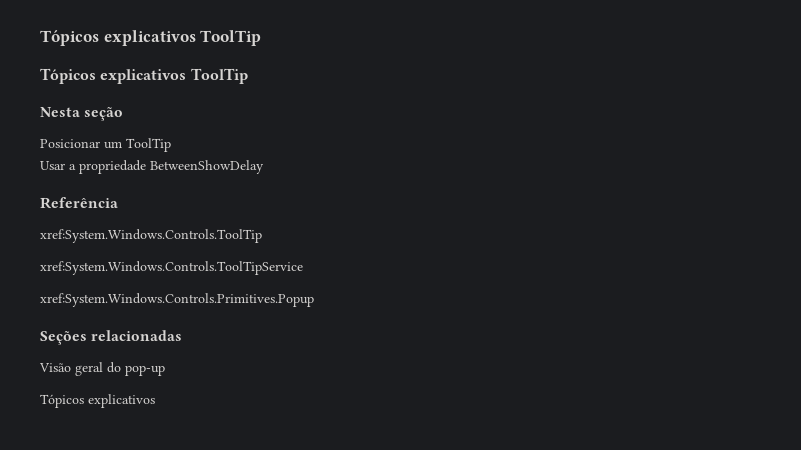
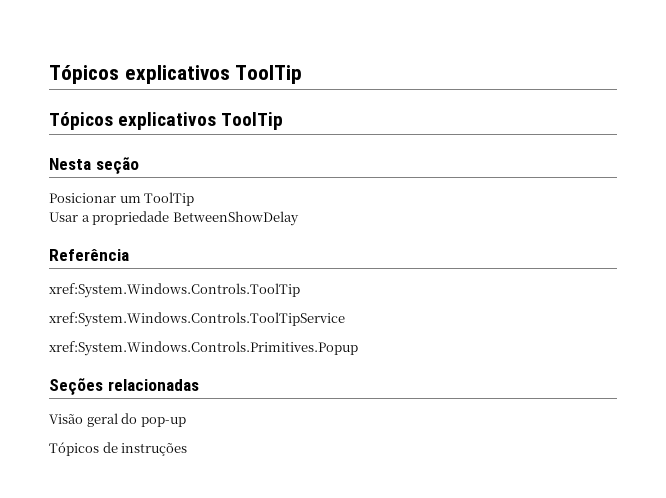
[88,394,155,408] explicativos -> [102,442,188,456] de instruções

